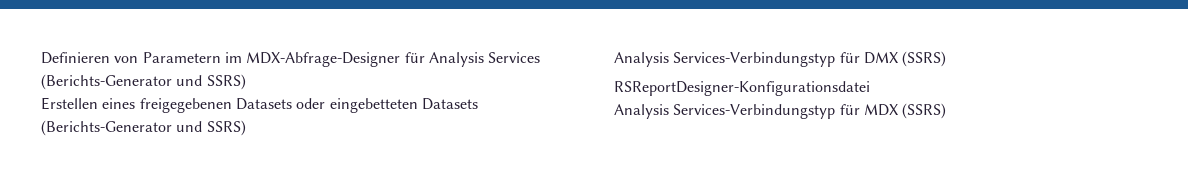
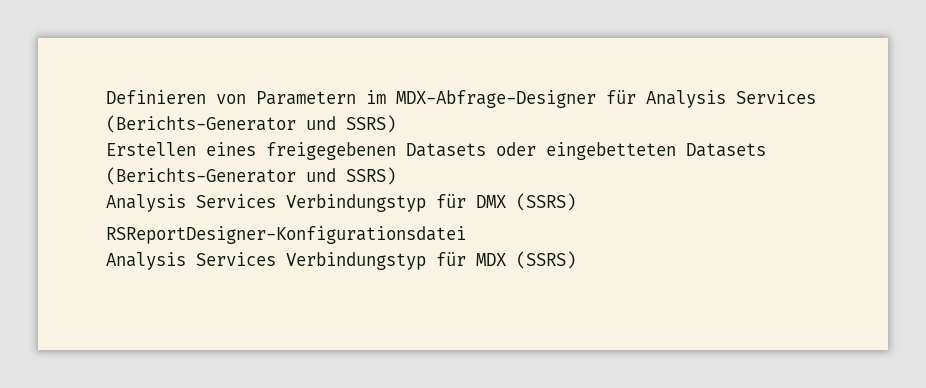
[673,52,836,67] Services-Verbindungstyp -> [196,194,426,212] Services Verbindungstyp
[673,104,836,119] Services-Verbindungstyp -> [196,252,426,270] Services Verbindungstyp

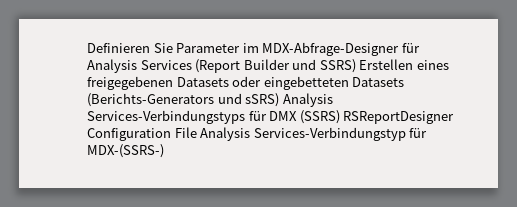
[216,91,356,105] von Parametern -> [153,43,241,53] Sie Parameter
[106,115,396,133] (Berichts-Generator und SSRS) // -> [195,59,356,73] (Report Builder und SSRS)
[106,167,396,185] [106,193,576,212] [106,226,466,244] [106,251,576,270] (Berichts-Generator und SSRS) // Analysis Services Verbindungstyp für DMX (SSRS) // RSReportDesigner-Konfigurationsdatei // Analysis Services Verbindungstyp für MDX (SSRS) -> [87,93,333,107] [87,110,455,124] [87,127,428,141] [87,144,164,158] (Berichts-Generators und sSRS) Analysis Services-Verbindungstyps für DMX (SSRS) RSReportDesigner Configuration File Analysis Services-Verbindungstyp für MDX-(SSRS-)

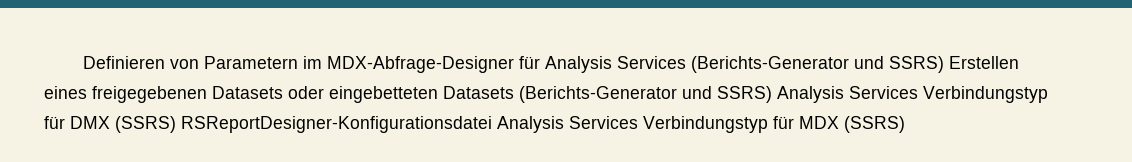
[153,43,241,53] Sie Parameter -> [169,56,298,69] von Parametern
[195,59,290,73] (Report Builder -> [690,56,849,73] (Berichts-Generator
[87,93,333,107] [87,110,455,124] [87,127,428,141] [87,144,164,158] (Berichts-Generators und sSRS) Analysis Services-Verbindungstyps für DMX (SSRS) RSReportDesigner Configuration File Analysis Services-Verbindungstyp für MDX-(SSRS-) -> [519,86,1048,103] [44,116,905,133] (Berichts-Generator und SSRS) Analysis Services Verbindungstyp für DMX (SSRS) RSReportDesigner-Konfigurationsdatei Analysis Services Verbindungstyp für MDX (SSRS)

